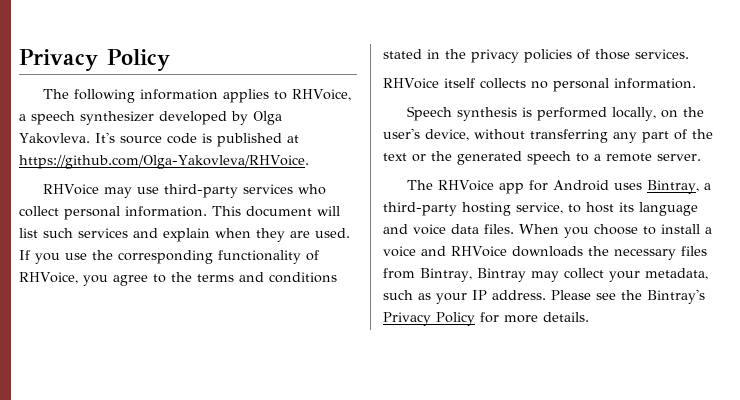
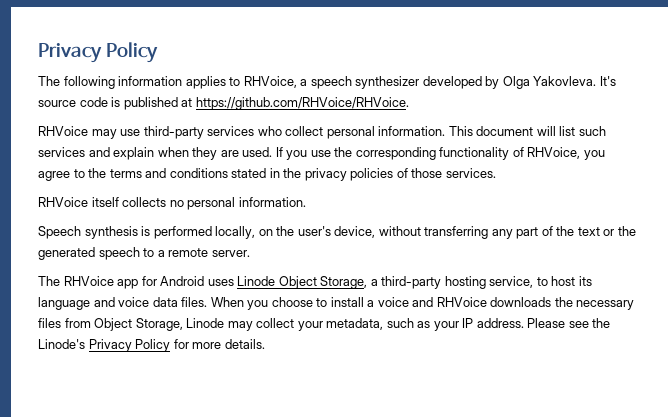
[19,155,309,169] https://github.com/Olga-Yakovleva/RHVoice. -> [195,97,409,110] https://github.com/RHVoice/RHVoice.
[646,180,699,194] Bintray, -> [237,276,368,289] Linode Object Storage,
[420,268,526,282] Bintray, Bintray -> [94,318,225,331] Object Storage, Linode
[647,289,705,304] Bintray's -> [38,339,85,349] Linode's

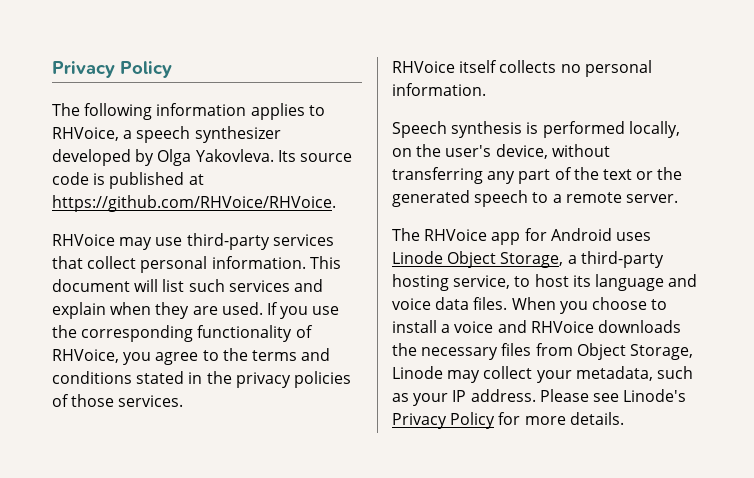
[599,76,616,86] It's -> [277,150,296,162] Its
[257,126,282,136] who -> [52,256,83,269] that
[592,318,611,328] the -> (619, 397) none

